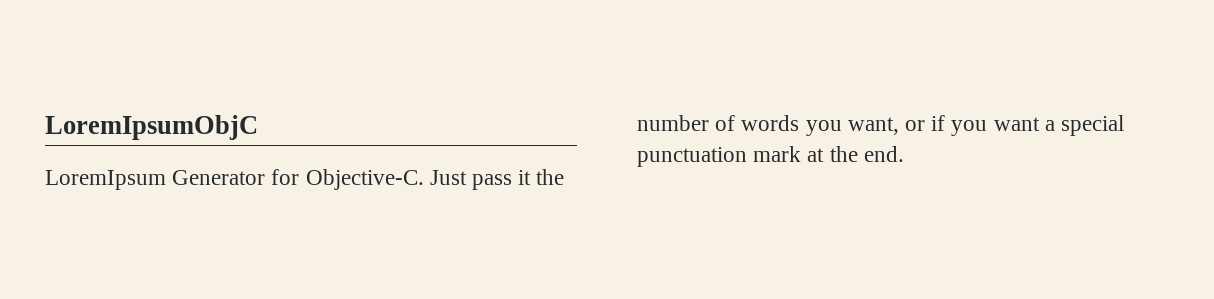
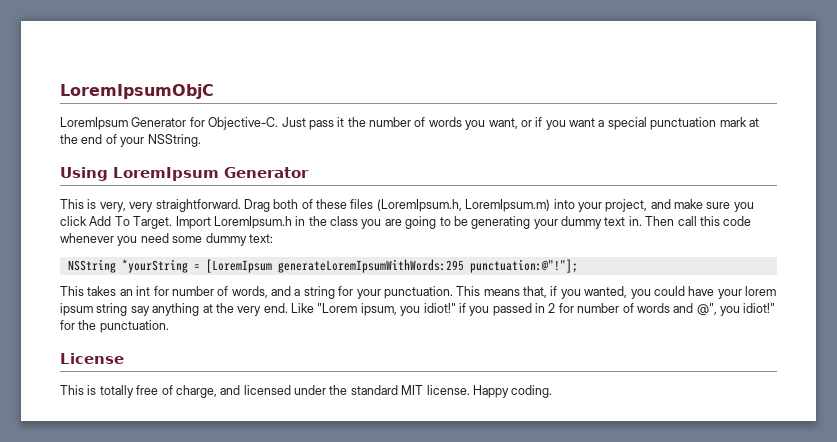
[863,146,904,162] end. -> [81,134,201,147] [60,167,309,181] [60,199,754,212] [60,216,752,229] [60,233,273,246] [67,259,578,273] [60,286,776,299] [60,303,776,316] [60,320,169,333] [60,353,124,364] [60,385,553,398] end of your NSString. // Using LoremIpsum Generator // This is very, very straightforward. Drag both of these files (LoremIpsum.h, LoremIpsum.m) into your project, and make sure you click Add To Target. Import LoremIpsum.h in the class you are going to be generating your dummy text in. Then call this code whenever you need some dummy text: // NSString *yourString = [LoremIpsum generateLoremIpsumWithWords:295 punctuation:@"!"]; // This takes an int for number of words, and a string for your punctuation. This means that, if you wanted, you could have your lorem ipsum string say anything at the very end. Like "Lorem ipsum, you idiot!" if you passed in 2 for number of words and @", you idiot!" for the punctuation. // License // This is totally free of charge, and licensed under the standard MIT license. Happy coding.

